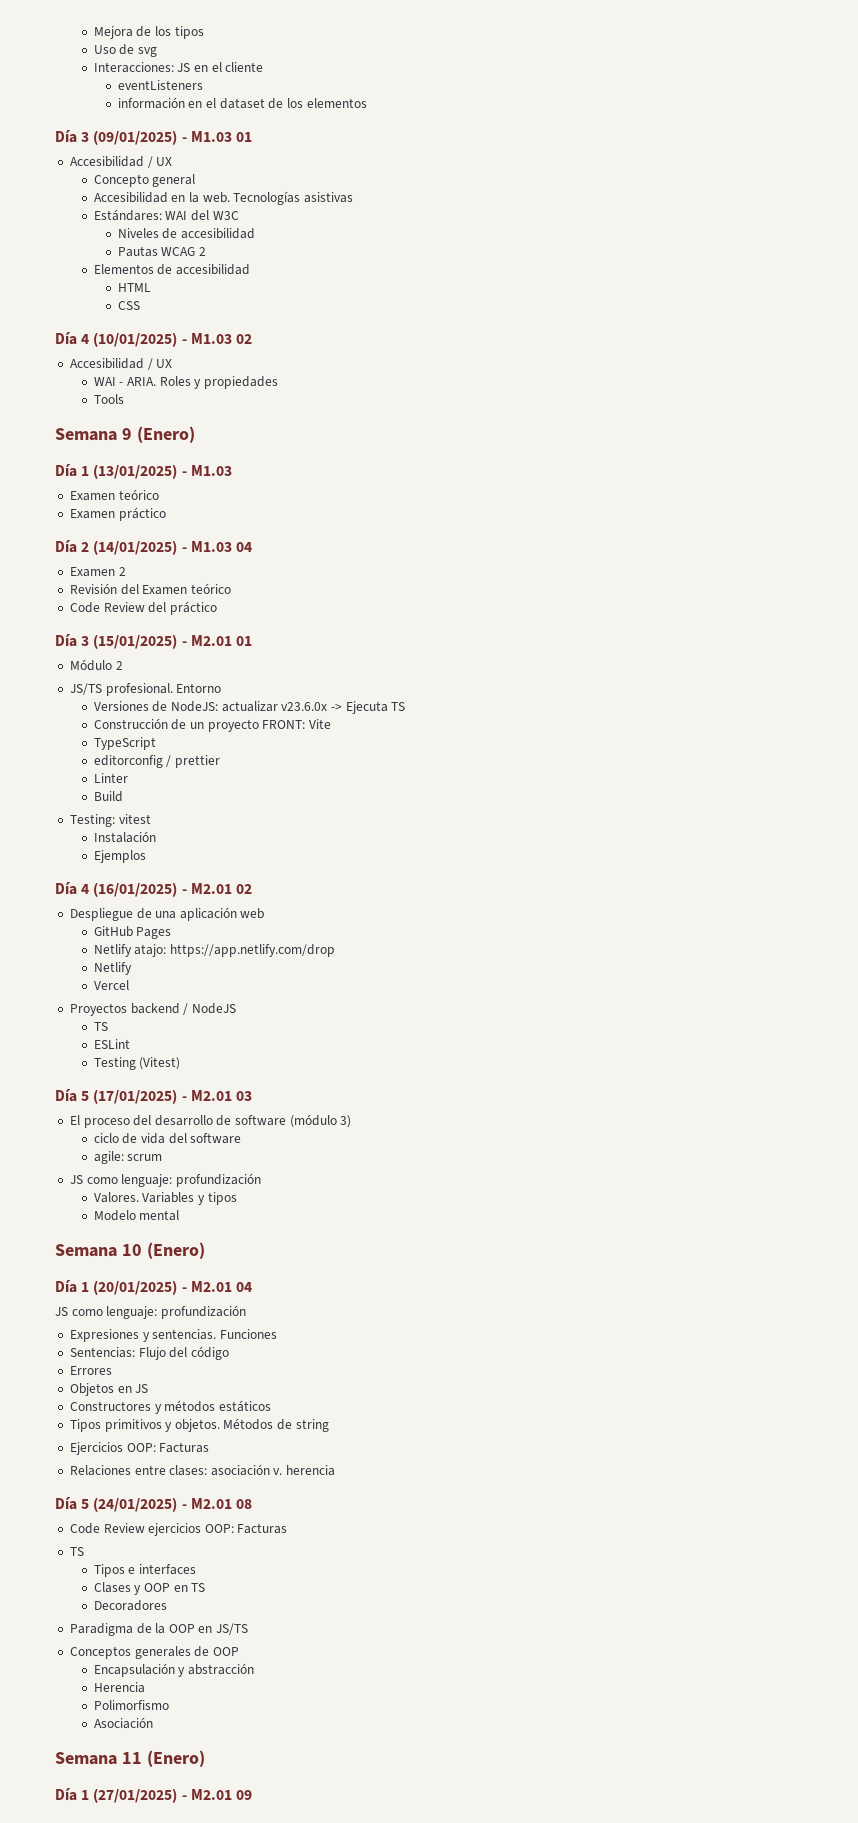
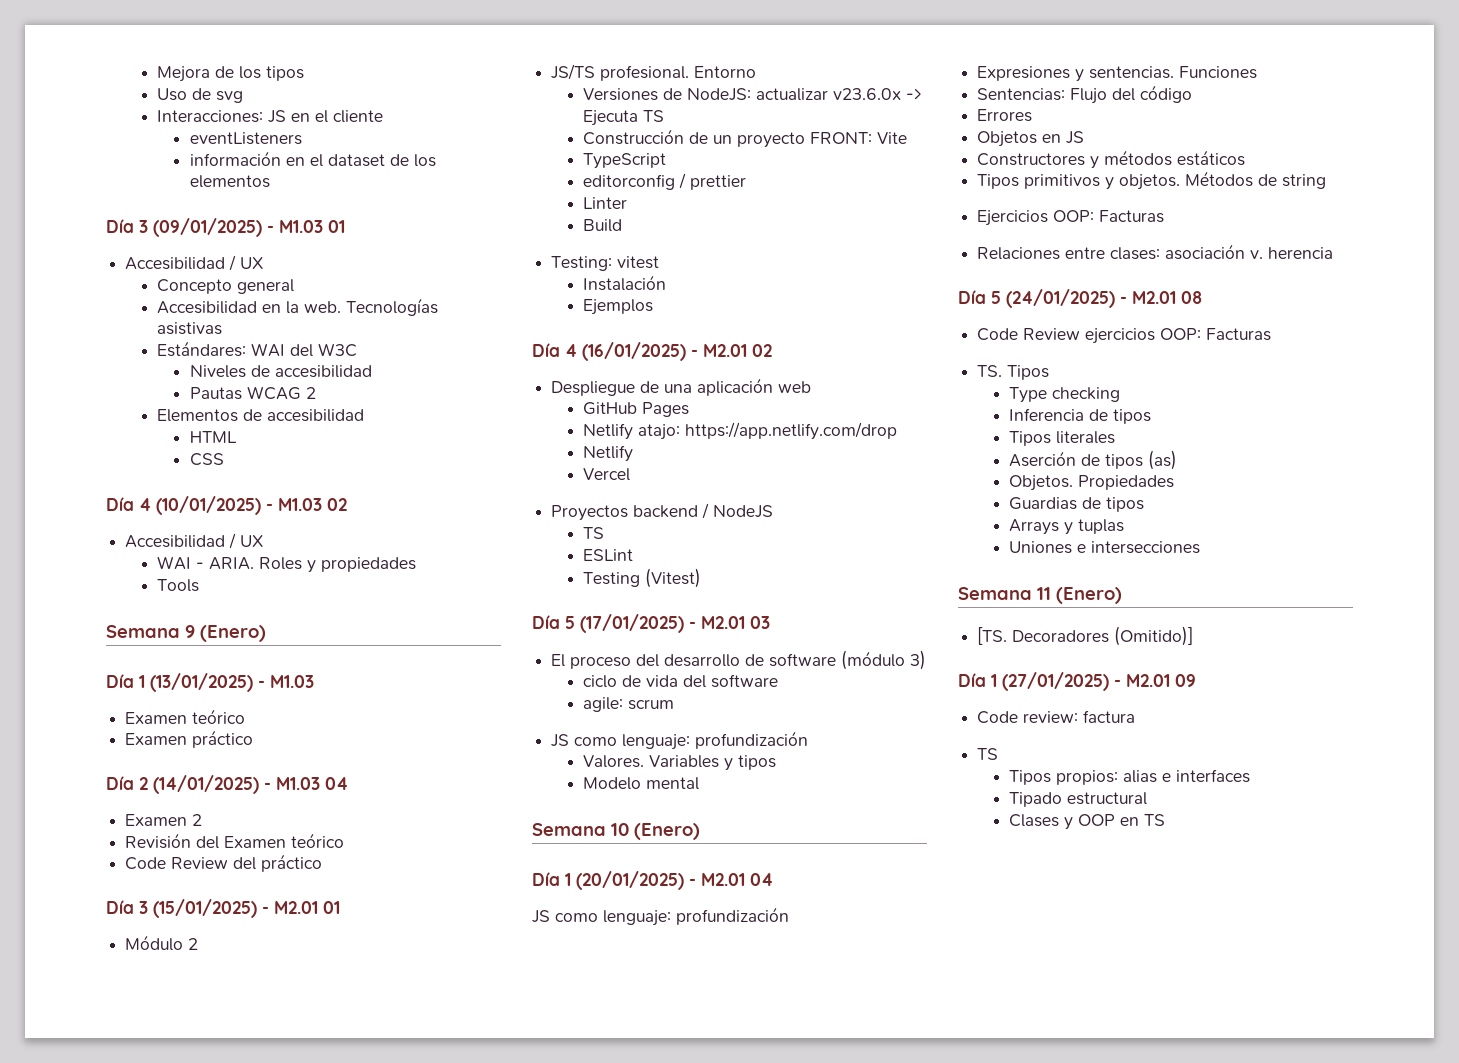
[69,1547,84,1556] [93,1564,197,1577] [93,1582,206,1595] [93,1600,167,1611] [69,1623,249,1636] [69,1646,239,1659] [93,1663,255,1677] [93,1682,145,1693] [93,1700,169,1710] [93,1717,153,1729] TS // Tipos e interfaces // Clases y OOP en TS // Decoradores // Paradigma de la OOP en JS/TS // Conceptos generales de OOP // Encapsulación y abstracción // Herencia // Polimorfismo // Asociación -> [977,365,1050,380] [1009,387,1121,403] [1009,408,1152,424] [1009,431,1116,446] [1009,450,1178,470] [1009,475,1175,491] [1009,497,1145,512] [1009,519,1125,535] [1009,541,1201,554] TS. Tipos // Type checking // Inferencia de tipos // Tipos literales // Aserción de tipos (as) // Objetos. Propiedades // Guardias de tipos // Arrays y tuplas // Uniones e intersecciones
(205, 1758) none -> [977,626,1194,646] // [TS. Decoradores (Omitido)]
(252, 1795) none -> [977,710,1136,724] [977,748,999,760] [1009,769,1251,785] [1009,792,1148,807] [1009,814,1166,830] // Code review: factura // TS // Tipos propios: alias e interfaces // Tipado estructural // Clases y OOP en TS

